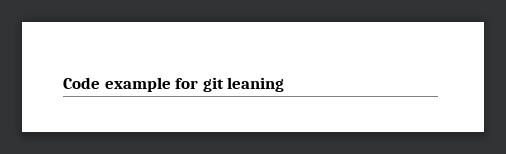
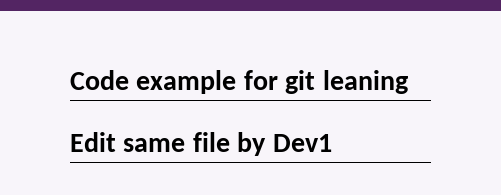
(285, 84) none -> [70,132,332,156] // Edit same file by Dev1

